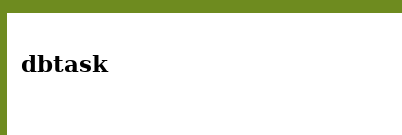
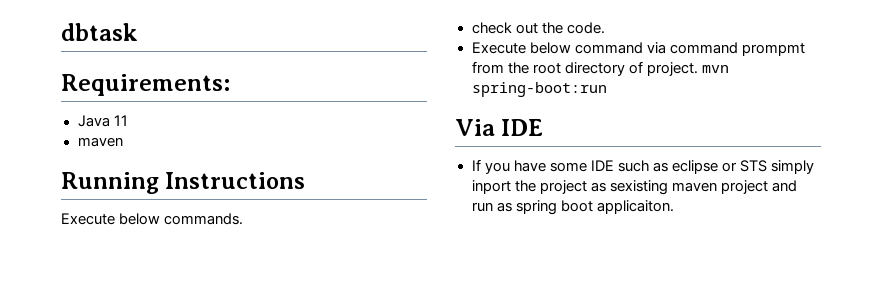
(109, 63) none -> [61,74,230,96] [77,115,128,127] [77,137,123,147] [61,172,306,194] [61,213,244,225] [471,22,605,34] [471,42,805,56] [471,61,729,76] [471,82,607,97] [455,119,544,136] [471,159,814,174] [471,180,797,195] [471,200,674,215] // Requirements: // Java 11 // maven // Running Instructions // Execute below commands. // check out the code. // Execute below command via command prompmt from the root directory of project. mvn spring-boot:run // Via IDE // If you have some IDE such as eclipse or STS simply inport the project as sexisting maven project and run as spring boot applicaiton.

